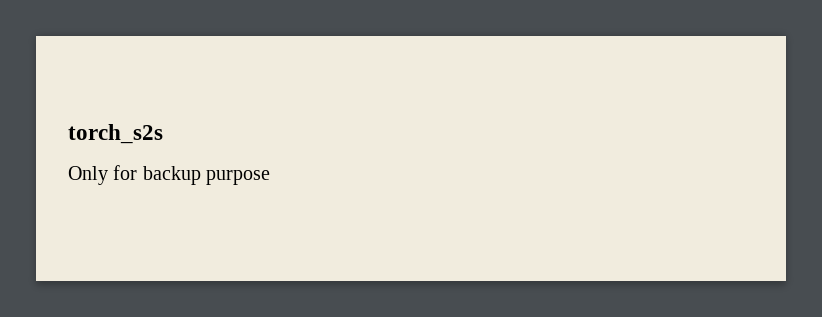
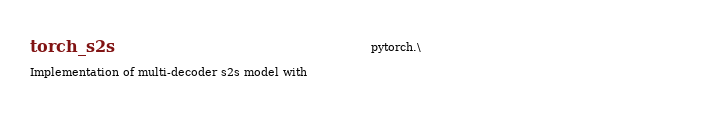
[68,165,271,185] Only for backup purpose -> [30,67,307,78] [371,42,421,53] Implementation of multi-decoder s2s model with pytorch.\

